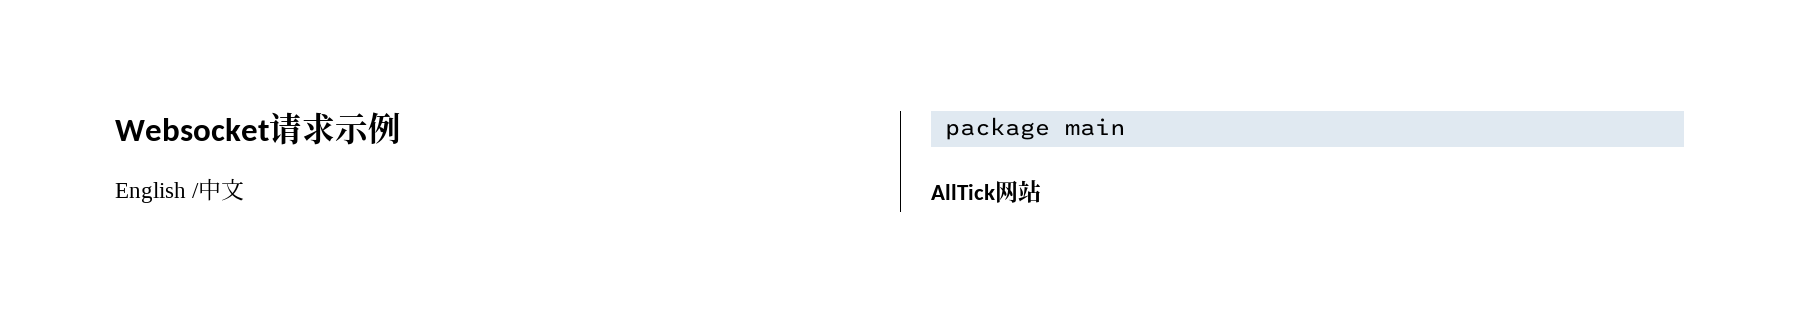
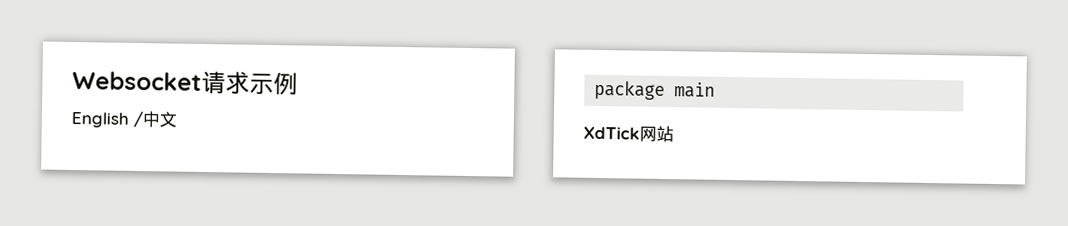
[931,184,995,200] AllTick -> [583,126,640,140] XdTick

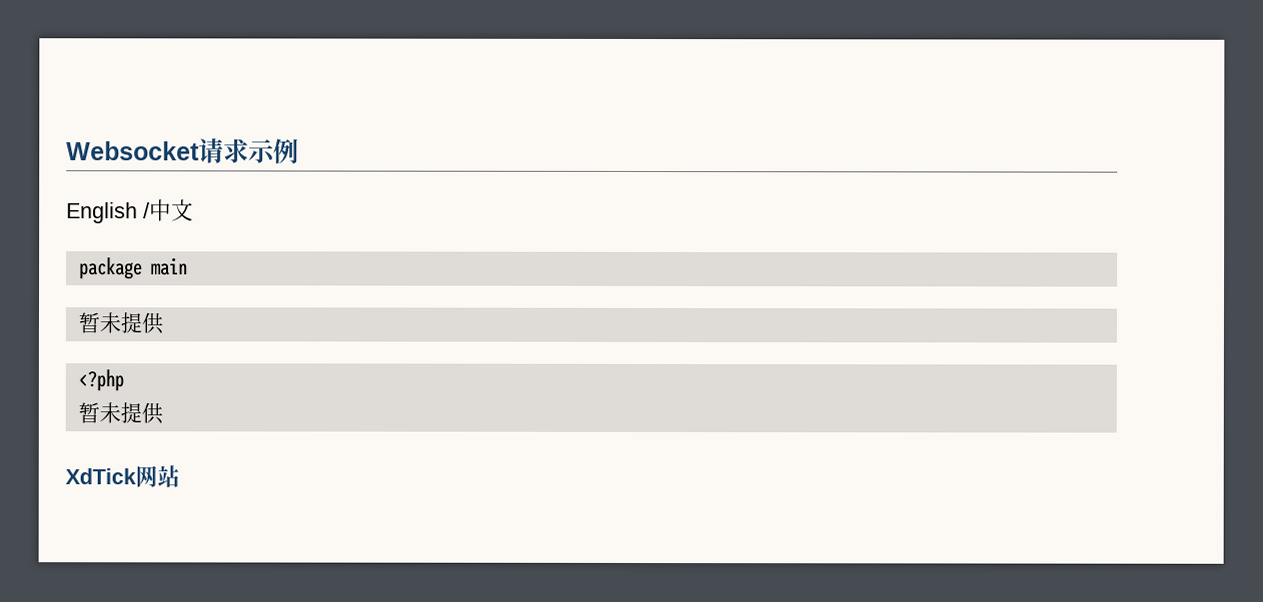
(716, 90) none -> [77,312,164,335] [77,369,124,392] [77,402,164,425] // 暂未提供 // <?php // 暂未提供

